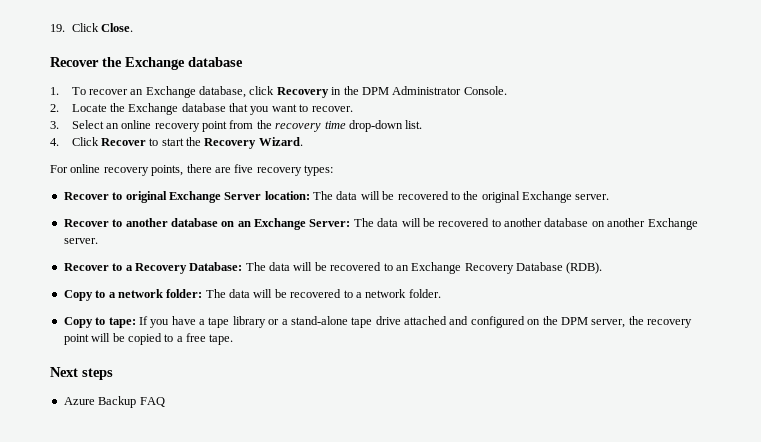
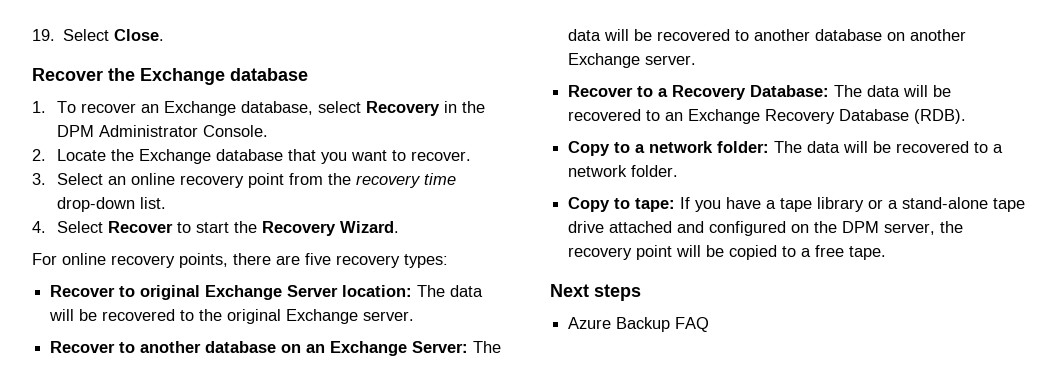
[71,23,99,32] Click -> [63,29,110,41] Select
[249,86,275,95] click -> [317,101,361,113] select
[71,137,99,146] Click -> [56,221,103,233] Select

